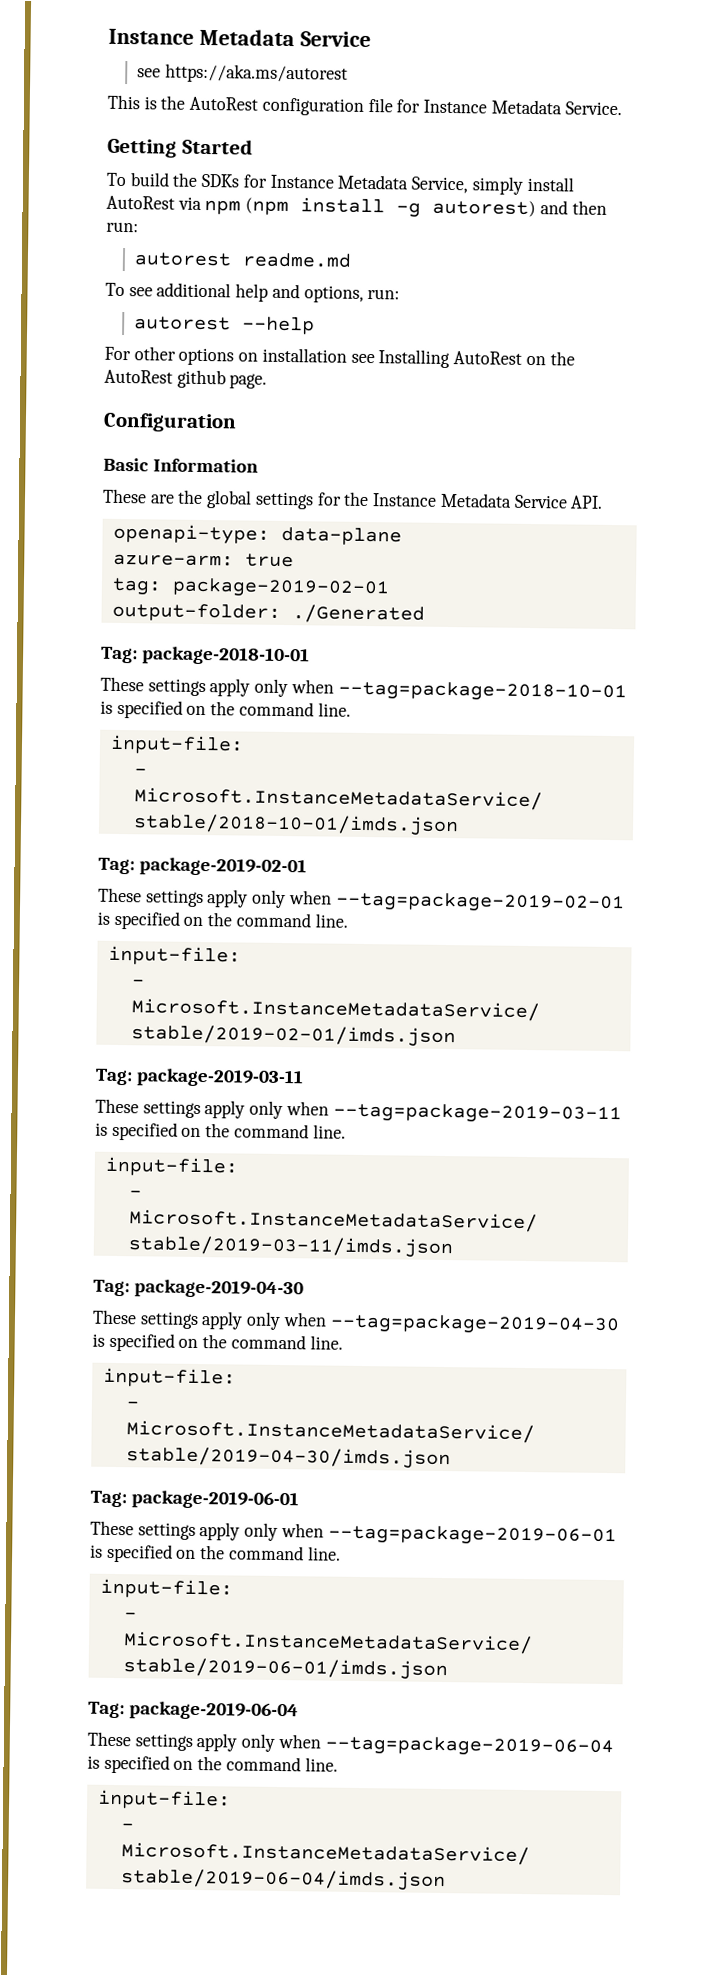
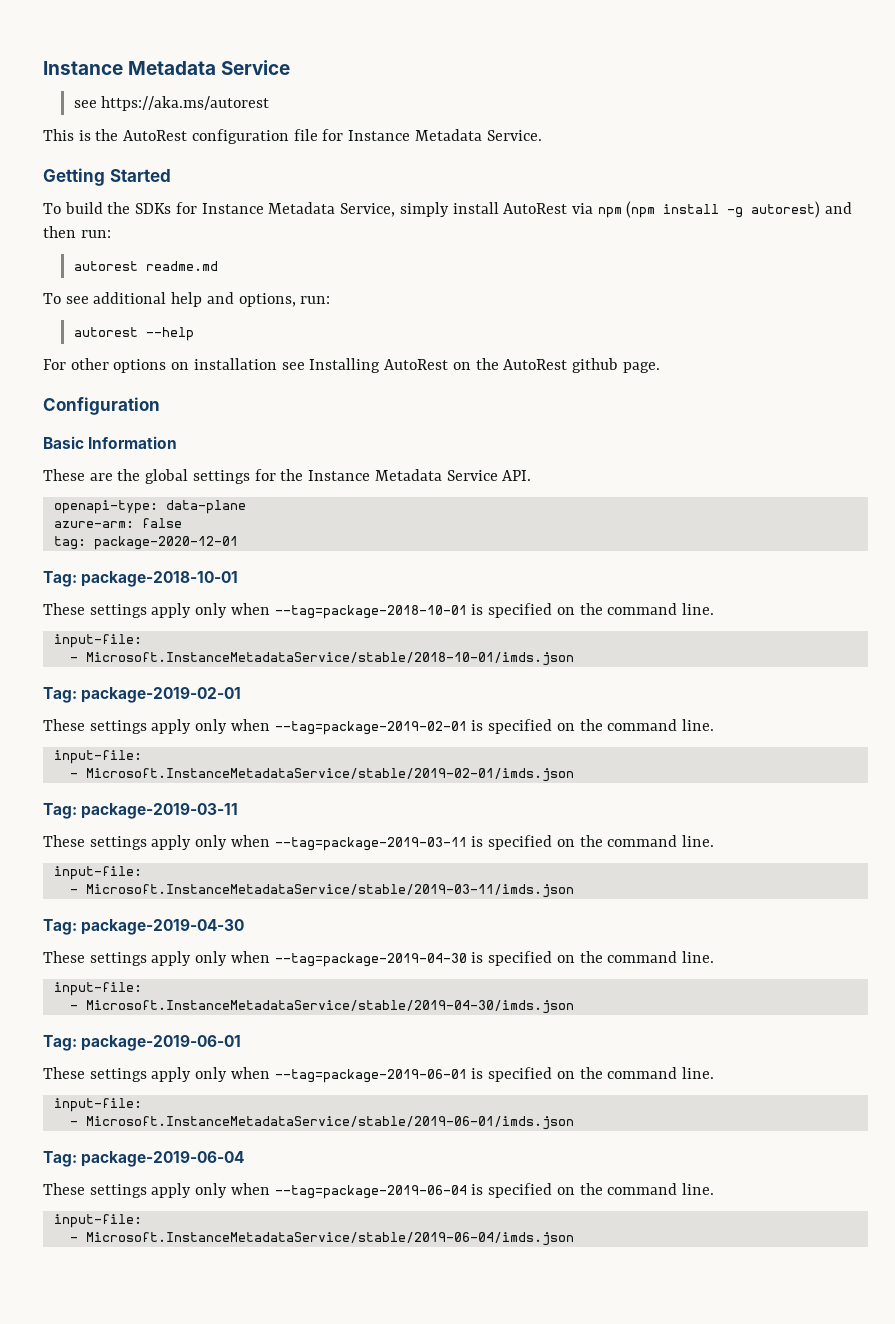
[244,553,294,568] true -> [141,518,182,528] false
[171,577,390,599] [111,602,425,624] package-2019-02-01 // output-folder: ./Generated -> [93,536,238,550] package-2020-12-01

